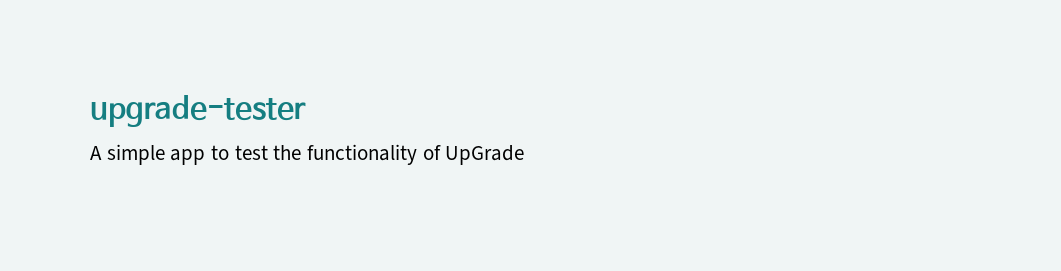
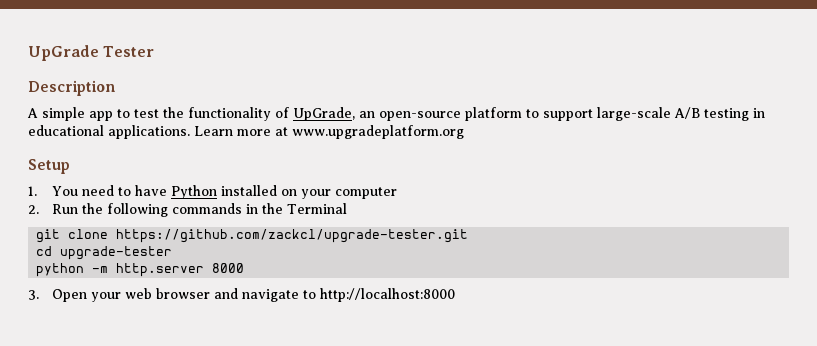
[90,95,306,127] upgrade-tester -> [28,45,155,61] [28,80,115,96] UpGrade Tester // Description
[445,145,525,165] UpGrade -> [293,107,765,121] [28,125,464,139] [28,159,70,174] [28,185,398,199] [28,203,348,217] [36,229,469,243] [36,246,173,260] [36,263,245,277] [28,288,456,302] UpGrade, an open-source platform to support large-scale A/B testing in educational applications. Learn more at www.upgradeplatform.org // Setup // 1. You need to have Python installed on your computer // 2. Run the following commands in the Terminal // git clone https://github.com/zackcl/upgrade-tester.git // cd upgrade-tester // python -m http.server 8000 // 3. Open your web browser and navigate to http://localhost:8000

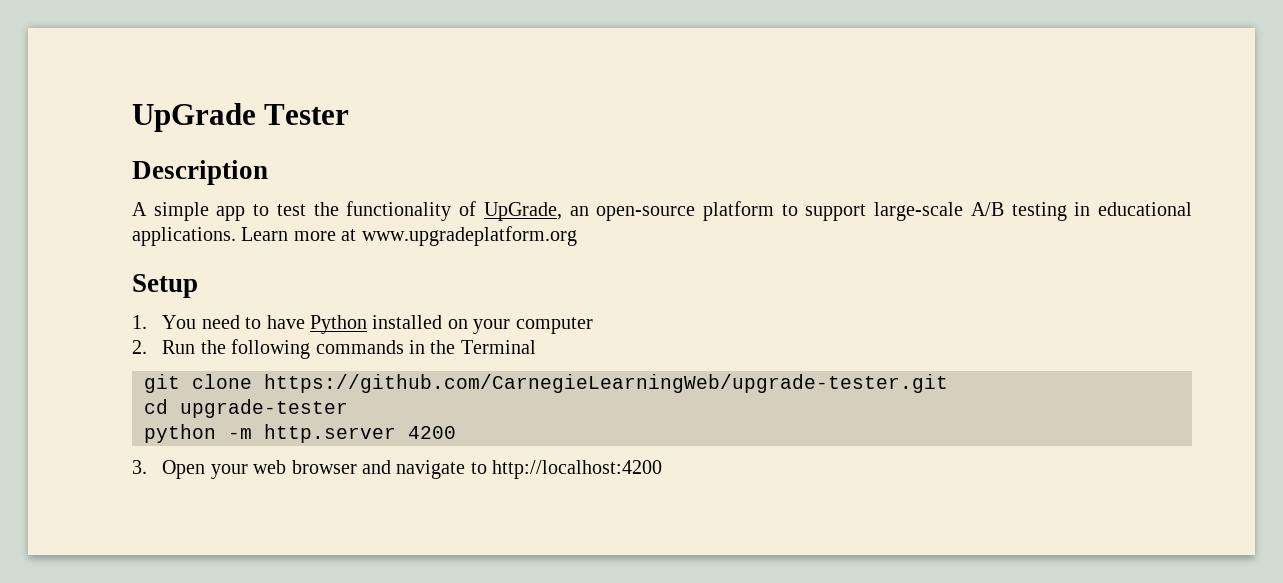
[116,229,469,243] https://github.com/zackcl/upgrade-tester.git -> [264,374,948,393] https://github.com/CarnegieLearningWeb/upgrade-tester.git
[212,263,245,273] 8000 -> [408,426,456,439] 4200
[320,288,456,302] http://localhost:8000 -> [492,460,663,479] http://localhost:4200

